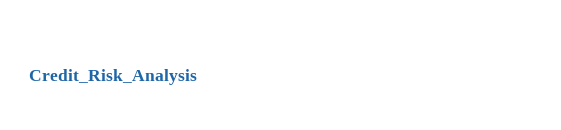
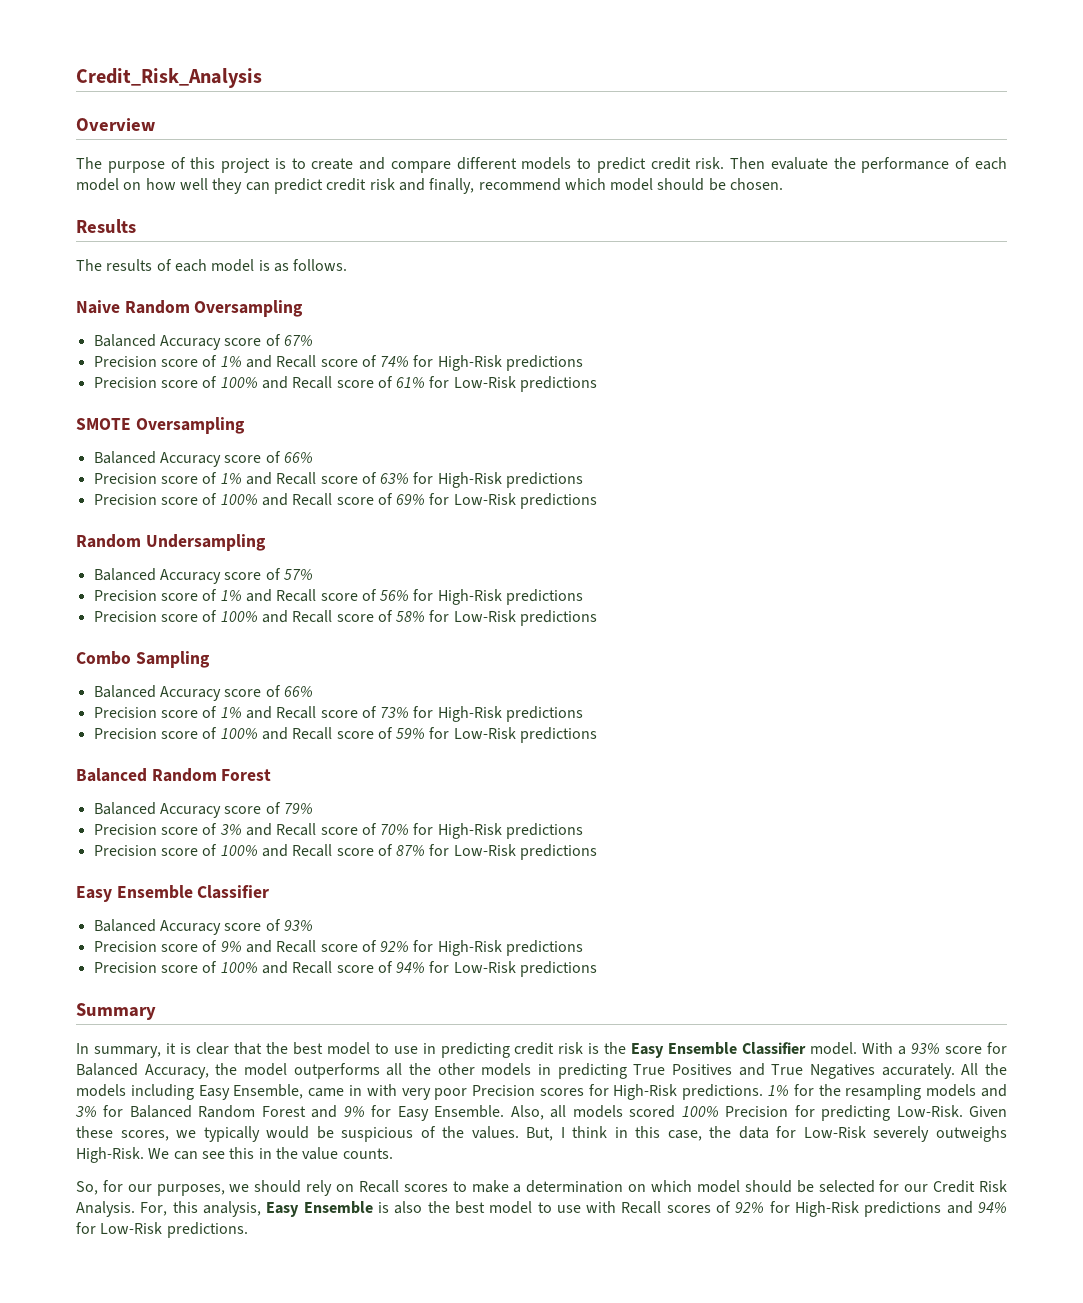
(197, 77) none -> [76,118,155,131] [76,157,1008,173] [76,178,784,194] [76,219,136,233] [76,259,348,272] [76,300,304,317] [93,334,313,350] [93,355,584,371] [93,376,598,392] [76,417,245,434] [93,451,313,467] [93,472,584,488] [93,493,598,509] [76,534,266,551] [93,568,313,584] [93,589,584,605] [93,610,598,626] [76,651,210,668] [93,685,313,701] [93,706,584,722] [93,727,598,743] [76,768,272,782] [93,802,313,818] [93,823,584,839] [93,844,598,860] [76,885,270,902] [93,919,313,935] [93,940,584,956] [93,961,598,977] [76,1003,156,1020] [76,1042,1008,1058] [76,1063,1007,1079] [76,1084,1007,1100] [75,1105,1008,1121] [76,1126,1007,1142] [76,1147,393,1163] [76,1180,1007,1196] [76,1201,1008,1217] [76,1222,248,1238] // Overview // The purpose of this project is to create and compare different models to predict credit risk. Then evaluate the performance of each model on how well they can predict credit risk and finally, recommend which model should be chosen. // Results // The results of each model is as follows. // Naive Random Oversampling // Balanced Accuracy score of 67% // Precision score of 1% and Recall score of 74% for High-Risk predictions // Precision score of 100% and Recall score of 61% for Low-Risk predictions // SMOTE Oversampling // Balanced Accuracy score of 66% // Precision score of 1% and Recall score of 63% for High-Risk predictions // Precision score of 100% and Recall score of 69% for Low-Risk predictions // Random Undersampling // Balanced Accuracy score of 57% // Precision score of 1% and Recall score of 56% for High-Risk predictions // Precision score of 100% and Recall score of 58% for Low-Risk predictions // Combo Sampling // Balanced Accuracy score of 66% // Precision score of 1% and Recall score of 73% for High-Risk predictions // Precision score of 100% and Recall score of 59% for Low-Risk predictions // Balanced Random Forest // Balanced Accuracy score of 79% // Precision score of 3% and Recall score of 70% for High-Risk predictions // Precision score of 100% and Recall score of 87% for Low-Risk predictions // Easy Ensemble Classifier // Balanced Accuracy score of 93% // Precision score of 9% and Recall score of 92% for High-Risk predictions // Precision score of 100% and Recall score of 94% for Low-Risk predictions // Summary // In summary, it is clear that the best model to use in predicting credit risk is the Easy Ensemble Classifier model. With a 93% score for Balanced Accuracy, the model outperforms all the other models in predicting True Positives and True Negatives accurately. All the models including Easy Ensemble, came in with very poor Precision scores for High-Risk predictions. 1% for the resampling models and 3% for Balanced Random Forest and 9% for Easy Ensemble. Also, all models scored 100% Precision for predicting Low-Risk. Given these scores, we typically would be suspicious of the values. But, I think in this case, the data for Low-Risk severely outweighs High-Risk. We can see this in the value counts. // So, for our purposes, we should rely on Recall scores to make a determination on which model should be selected for our Credit Risk Analysis. For, this analysis, Easy Ensemble is also the best model to use with Recall scores of 92% for High-Risk predictions and 94% for Low-Risk predictions.

